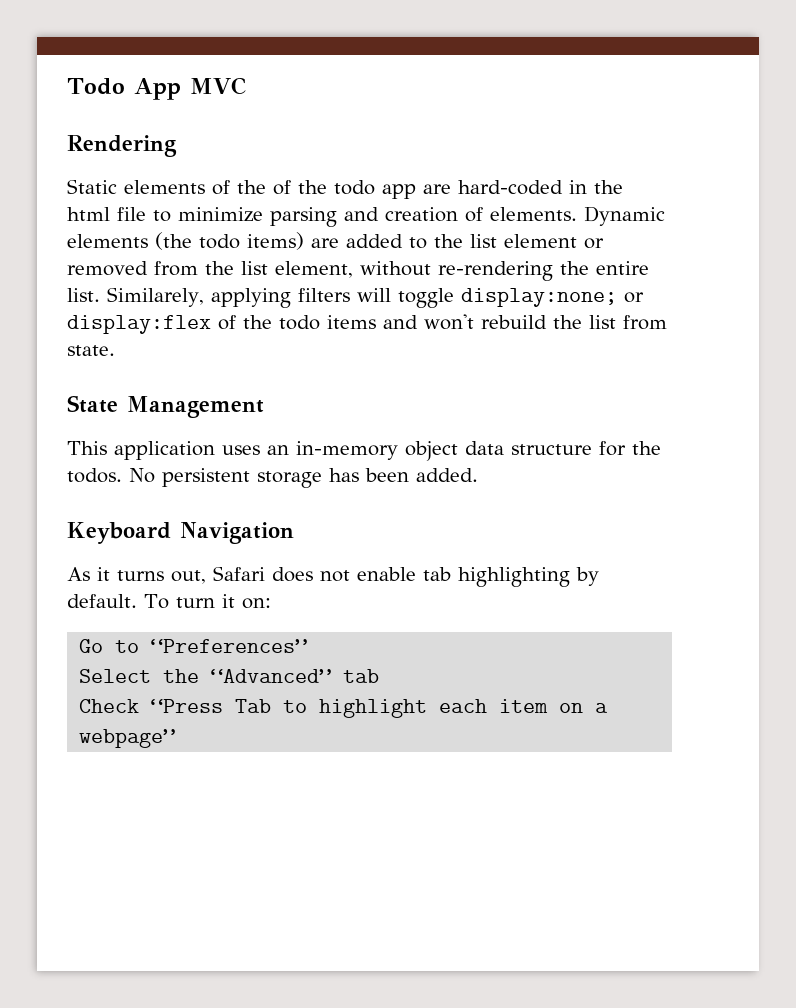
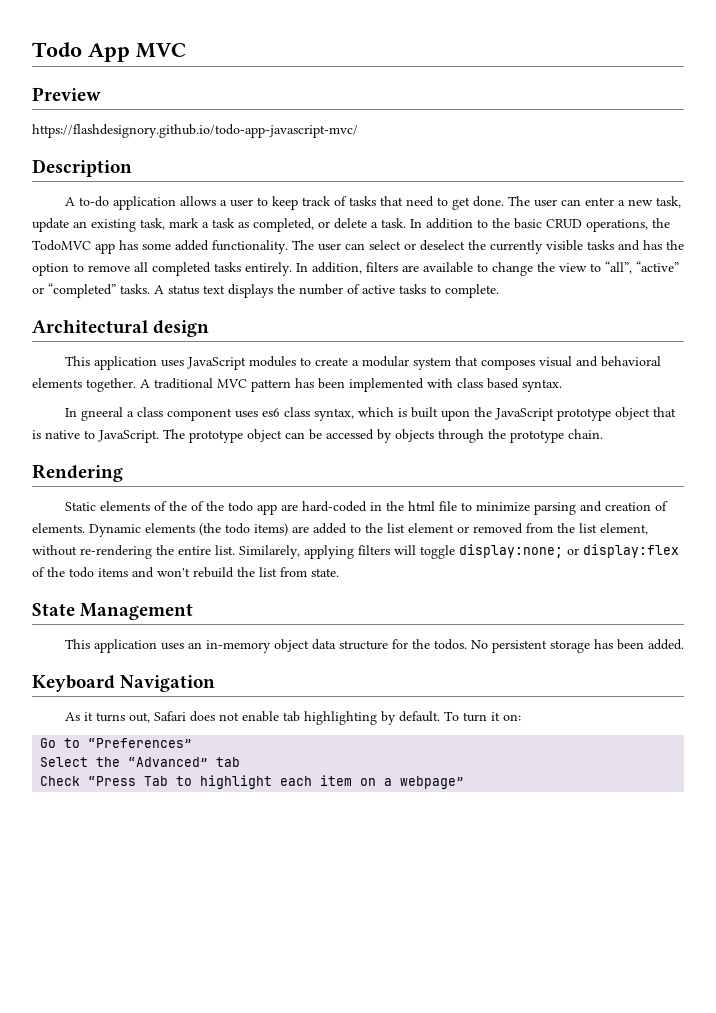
(246, 86) none -> [32,87,101,101] [32,124,358,138] [32,159,132,177] [64,196,681,210] [32,218,670,232] [32,240,684,254] [32,261,679,276] [32,283,499,298] [32,320,210,337] [64,356,661,370] [32,378,562,392] [64,407,676,421] [32,429,603,443] // Preview // https://flashdesignory.github.io/todo-app-javascript-mvc/ // Description // A to-do application allows a user to keep track of tasks that need to get done. The user can enter a new task, update an existing task, mark a task as completed, or delete a task. In addition to the basic CRUD operations, the TodoMVC app has some added functionality. The user can select or deselect the currently visible tasks and has the option to remove all completed tasks entirely. In addition, filters are available to change the view to “all”, “active” or “completed” tasks. A status text displays the number of active tasks to complete. // Architectural design // This application uses JavaScript modules to create a modular system that composes visual and behavioral elements together. A traditional MVC pattern has been implemented with class based syntax. // In gneeral a class component uses es6 class syntax, which is built upon the JavaScript prototype object that is native to JavaScript. The prototype object can be accessed by objects through the prototype chain.

